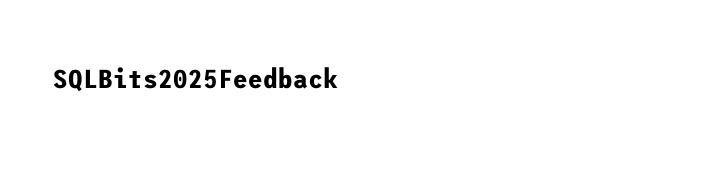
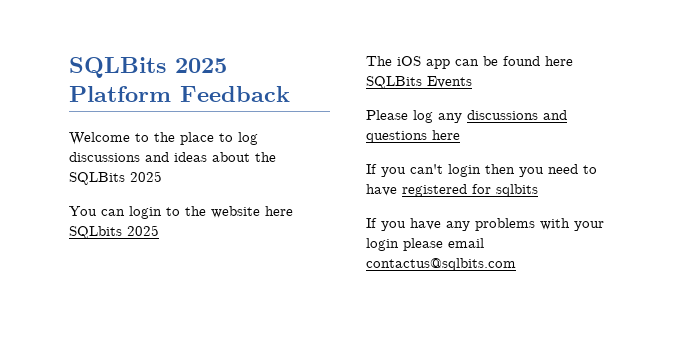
[53,67,338,92] SQLBits2025Feedback -> [69,57,227,78] [69,86,290,102] [69,132,258,145] [69,152,276,162] [69,171,162,185] [69,206,293,219] [69,225,159,239] [366,56,573,69] [366,76,472,89] [366,110,567,123] [366,130,460,143] [366,164,597,177] [366,184,538,197] [366,218,604,231] [366,238,484,251] [366,258,516,271] SQLBits 2025 Platform Feedback // Welcome to the place to log discussions and ideas about the SQLBits 2025 // You can login to the website here SQLbits 2025 // The iOS app can be found here SQLBits Events // Please log any discussions and questions here // If you can't login then you need to have registered for sqlbits // If you have any problems with your login please email contactus@sqlbits.com

